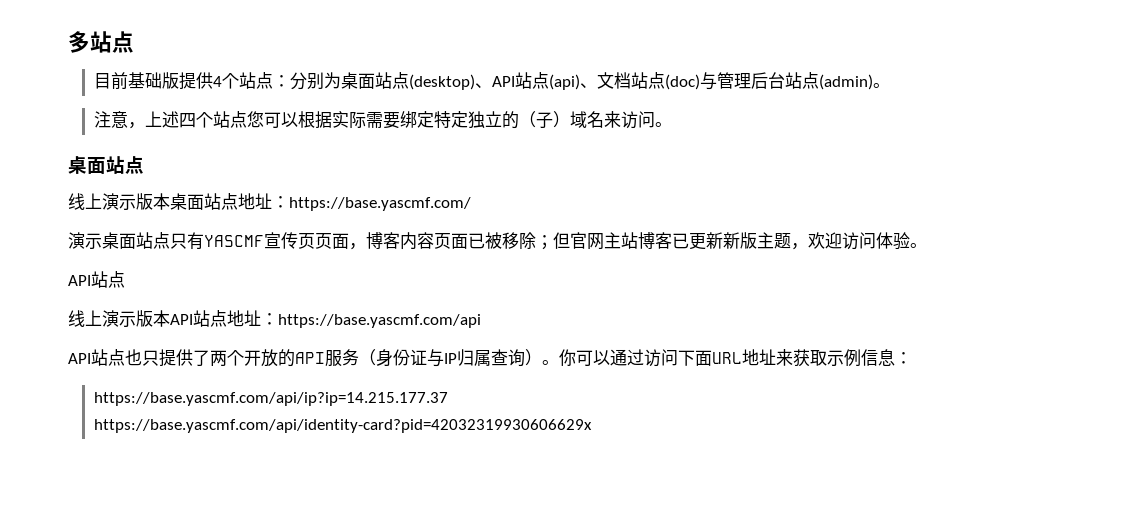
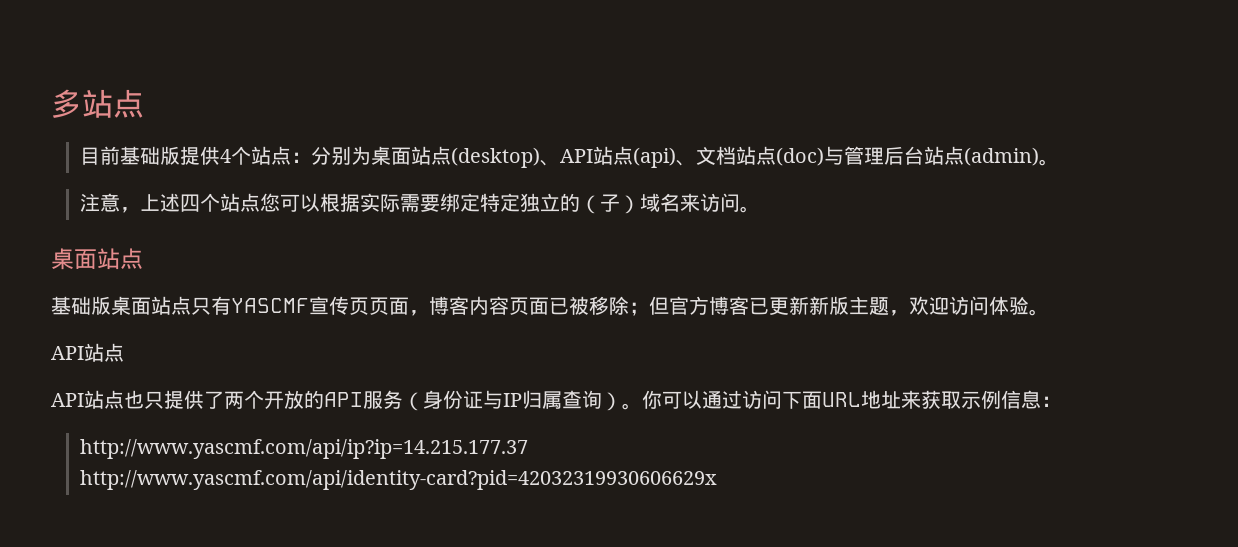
[68,193,471,211] [68,232,102,249] 线上演示版本桌面站点地址：https://base.yascmf.com/ // 演示 -> [51,296,111,315] 基础版
[587,232,638,250] 网主站 -> [689,296,709,315] 方
[68,310,481,328] // 线上演示版本API站点地址：https://base.yascmf.com/api -> (124, 352) none
[93,392,448,406] [93,419,592,433] https://base.yascmf.com/api/ip?ip=14.215.177.37 // https://base.yascmf.com/api/identity-card?pid=42032319930606629x -> [79,439,528,459] [79,470,717,490] http://www.yascmf.com/api/ip?ip=14.215.177.37 // http://www.yascmf.com/api/identity-card?pid=42032319930606629x

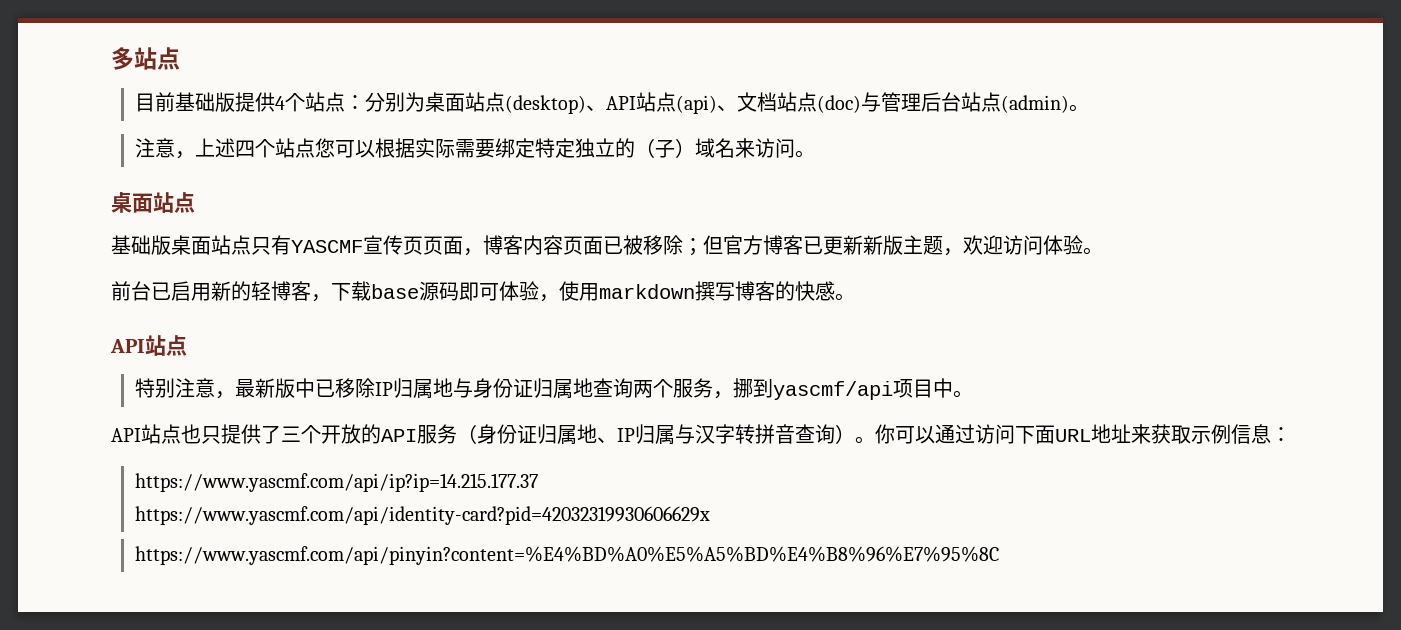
[51,343,124,362] API站点 -> [111,281,855,302] [110,335,187,356] [134,378,973,400] 前台已启用新的轻博客，下载base源码即可体验，使用markdown撰写博客的快感。 // API站点 // 特别注意，最新版中已移除IP归属地与身份证归属地查询两个服务，挪到yascmf/api项目中。
[224,391,244,409] 两 -> [281,426,301,442] 三
[483,390,562,409] 与IP归属 -> [537,424,795,445] 归属地、IP归属与汉字转拼音
[79,439,528,459] [79,470,717,490] http://www.yascmf.com/api/ip?ip=14.215.177.37 // http://www.yascmf.com/api/identity-card?pid=42032319930606629x -> [134,473,538,492] [134,506,710,525] [134,546,999,565] https://www.yascmf.com/api/ip?ip=14.215.177.37 // https://www.yascmf.com/api/identity-card?pid=42032319930606629x // https://www.yascmf.com/api/pinyin?content=%E4%BD%A0%E5%A5%BD%E4%B8%96%E7%95%8C

